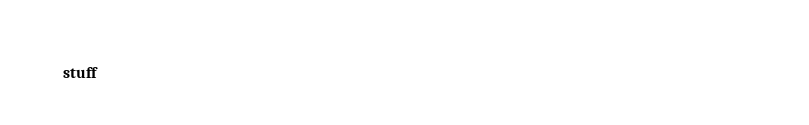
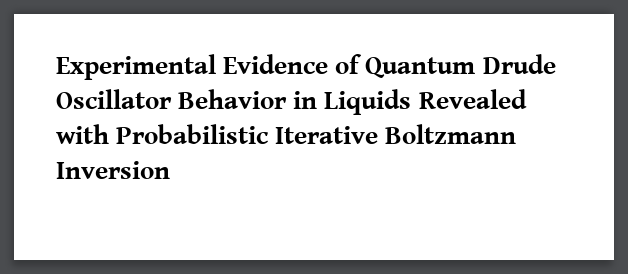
[63,67,98,78] stuff -> [56,54,556,80] [56,89,527,115] [56,124,517,144] [56,161,170,179] Experimental Evidence of Quantum Drude Oscillator Behavior in Liquids Revealed with Probabilistic Iterative Boltzmann Inversion

